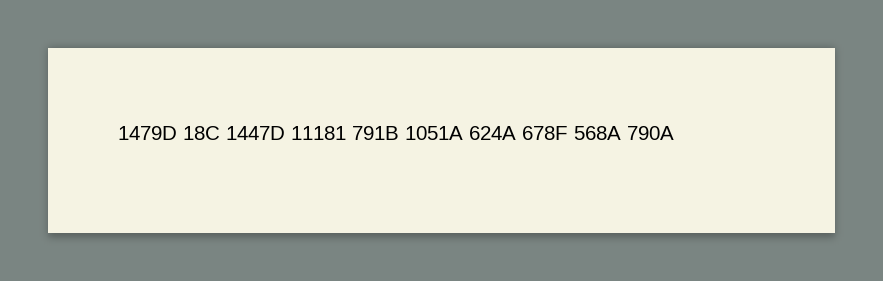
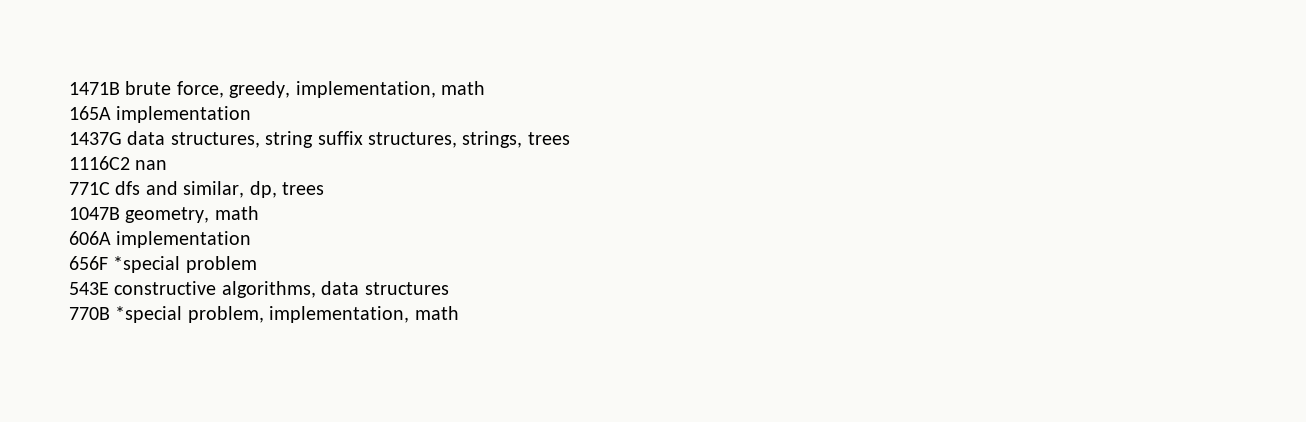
[118,126,674,140] 1479D 18C 1447D 11181 791B 1051A 624A 678F 568A 790A -> [69,81,485,98] [69,106,252,123] [69,131,570,148] [69,156,168,170] [69,181,324,198] [69,206,259,223] [69,231,252,248] [69,256,257,273] [69,281,449,298] [69,306,459,323] 1471B brute force, greedy, implementation, math // 165A implementation // 1437G data structures, string suffix structures, strings, trees // 1116C2 nan // 771C dfs and similar, dp, trees // 1047B geometry, math // 606A implementation // 656F *special problem // 543E constructive algorithms, data structures // 770B *special problem, implementation, math

